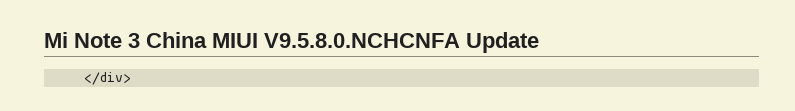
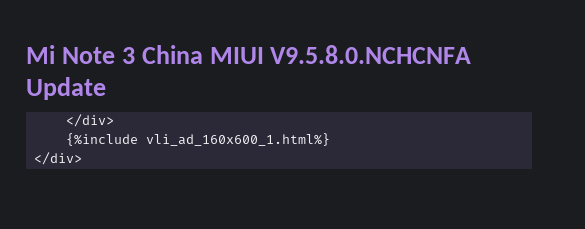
(132, 78) none -> [66,133,331,146] [34,152,83,165] // {%include vli_ad_160x600_1.html%} // </div>

